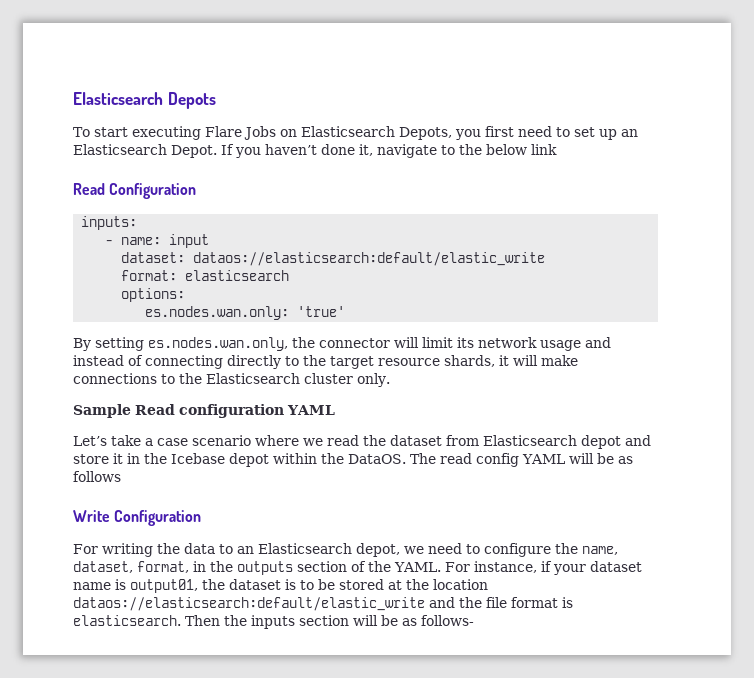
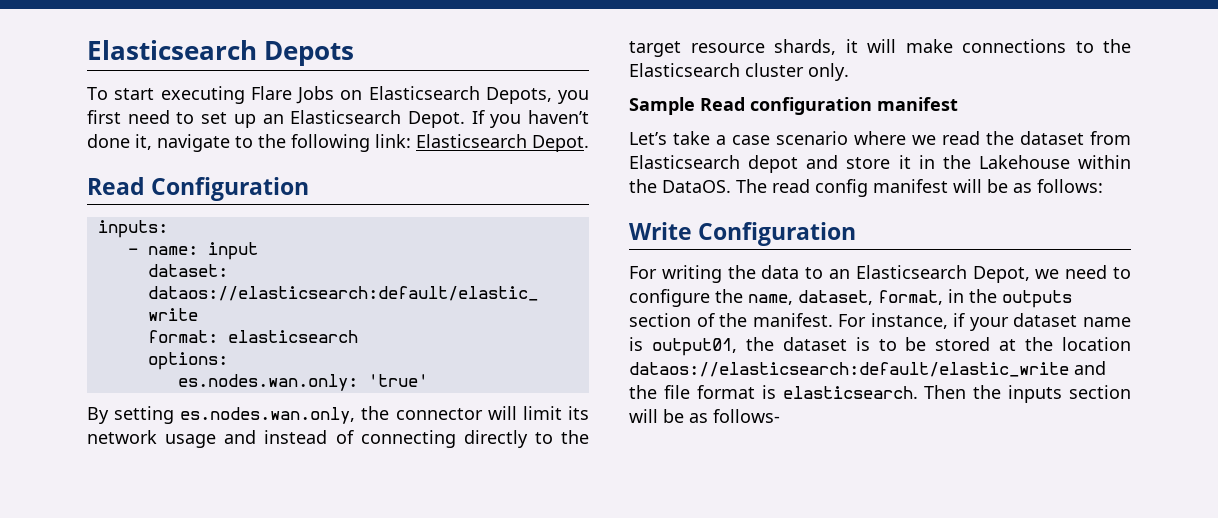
[486,144,557,155] below link -> [291,134,589,152] following link: Elasticsearch Depot.
[287,405,335,415] YAML -> [877,97,958,111] manifest
[171,453,269,467] Icebase depot -> [978,155,1070,169] Lakehouse
[522,453,633,464] [73,471,121,482] YAML will be as follows -> [873,179,1103,193] manifest will be as follows:
[356,543,400,557] depot, -> [972,266,1030,283] Depot,
[394,562,441,572] YAML. -> [752,313,833,327] manifest.

